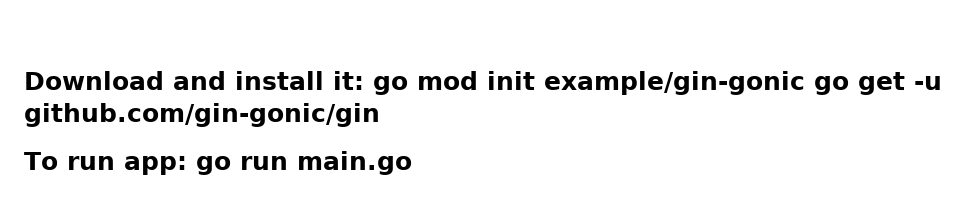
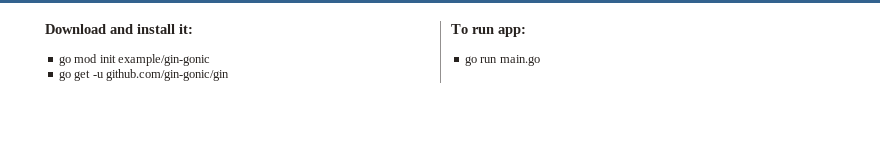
(364, 80) none -> (193, 29) //
(805, 83) none -> (210, 60) //
(187, 165) none -> (526, 32) //

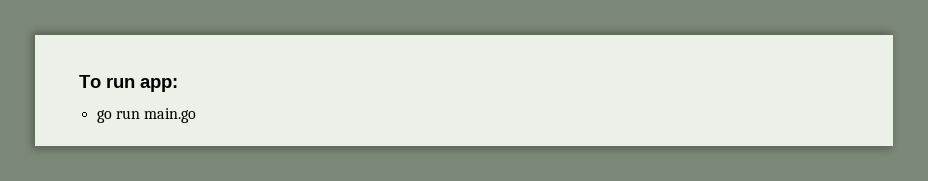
[45,24,193,34] [58,54,210,66] [58,69,229,81] Download and install it: // go mod init example/gin-gonic // go get -u github.com/gin-gonic/gin // -> (79, 81) none

